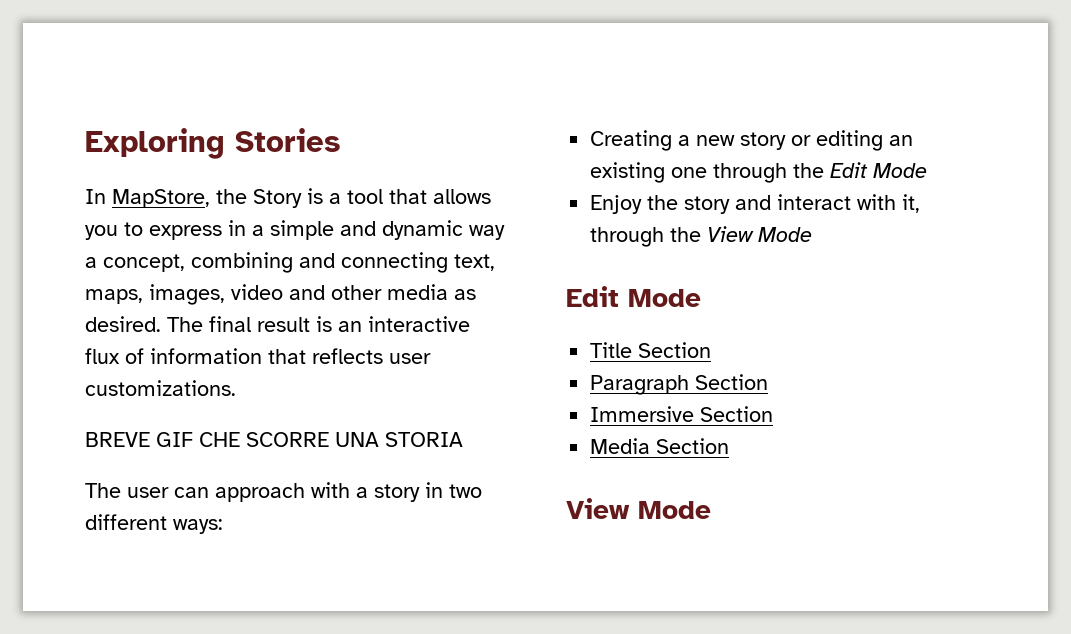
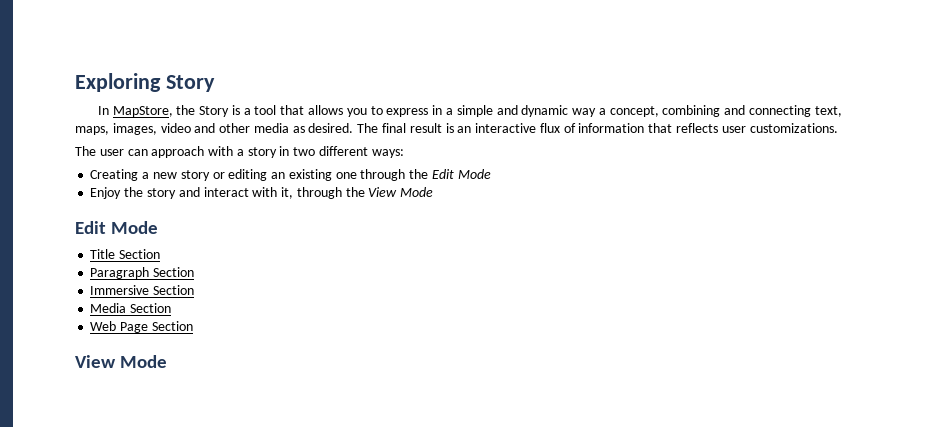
[235,128,341,152] Stories -> [165,75,215,92] Story
[85,432,463,447] // BREVE GIF CHE SCORRE UNA STORIA -> (838, 128) none
(730, 446) none -> [90,321,193,333] // Web Page Section

